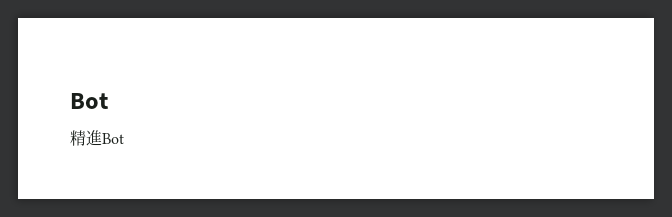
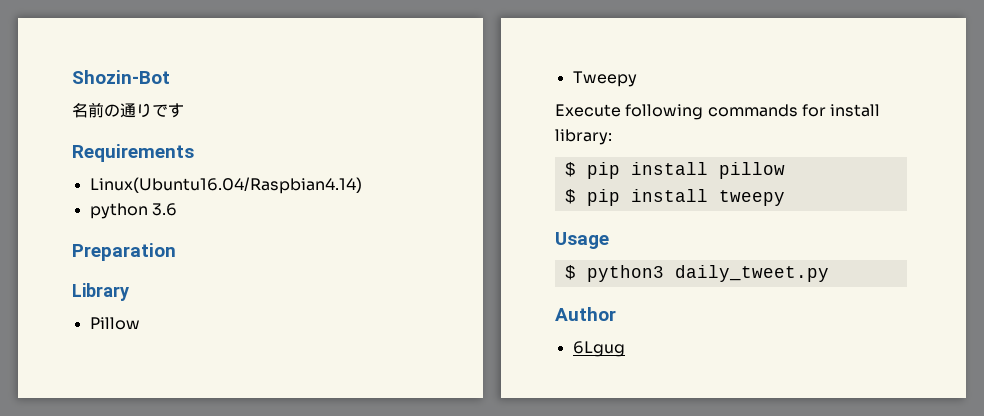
[70,93,108,109] [70,130,124,146] Bot // 精進Bot -> [72,70,170,84] [72,102,184,118] [72,144,194,162] [89,177,362,194] [89,203,177,219] [72,243,176,261] [72,283,129,301] [89,317,140,330] [572,71,637,87] [555,104,881,120] [555,129,612,145] [564,162,785,179] [564,189,785,206] [555,232,609,249] [564,265,829,282] [555,307,616,321] [572,341,625,357] Shozin-Bot // 名前の通りです // Requirements // Linux(Ubuntu16.04/Raspbian4.14) // python 3.6 // Preparation // Library // Pillow // Tweepy // Execute following commands for install library: // $ pip install pillow // $ pip install tweepy // Usage // $ python3 daily_tweet.py // Author // 6Lgug

